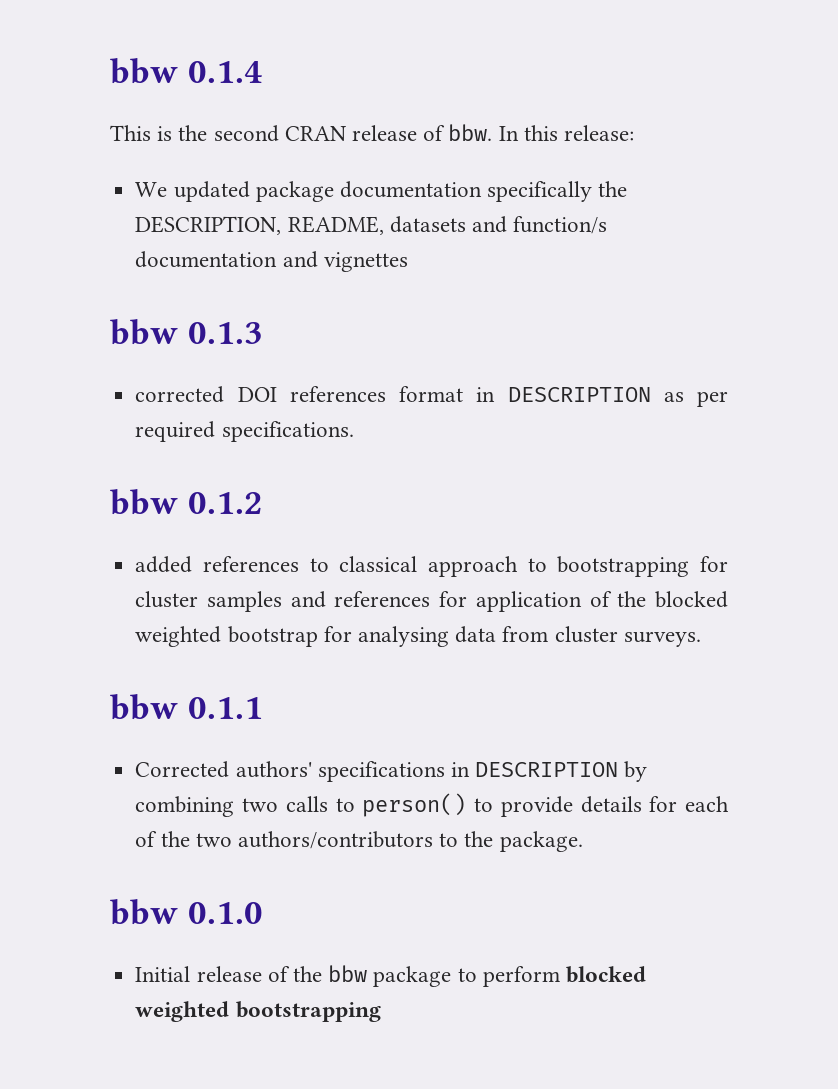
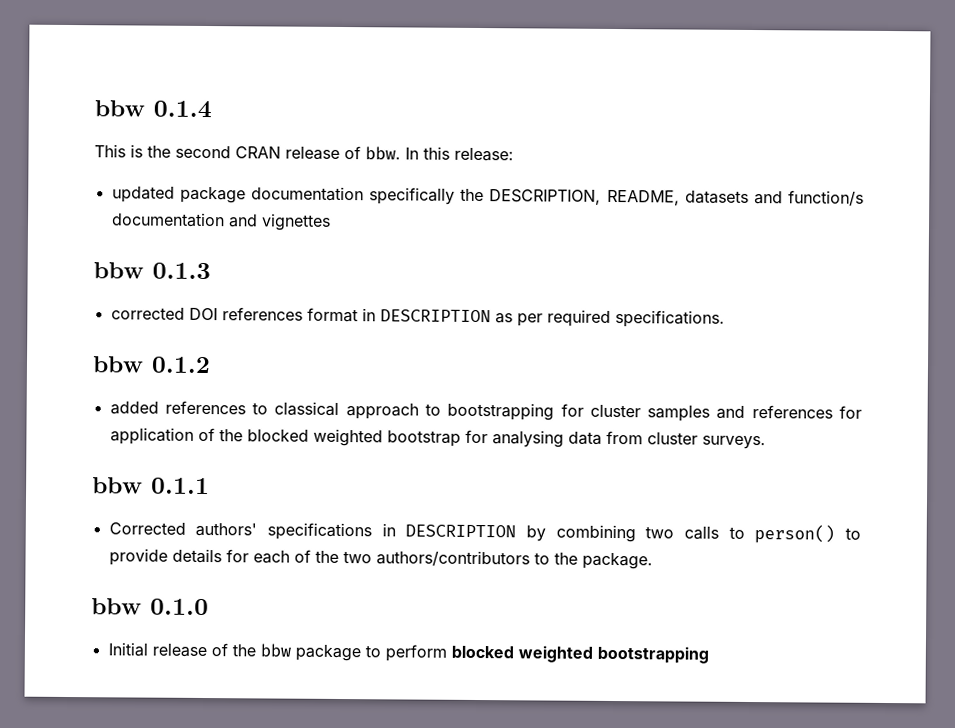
[135,182,168,197] We -> (514, 154) none

